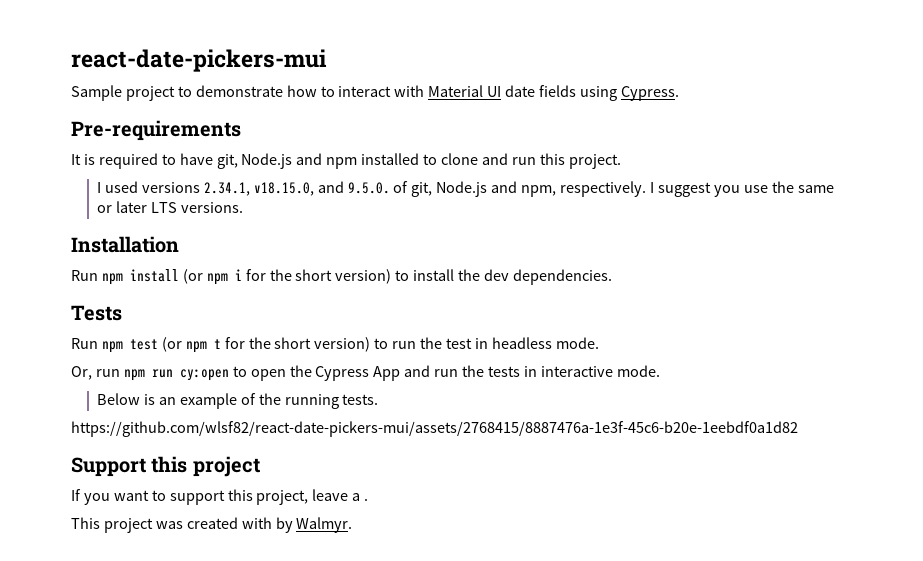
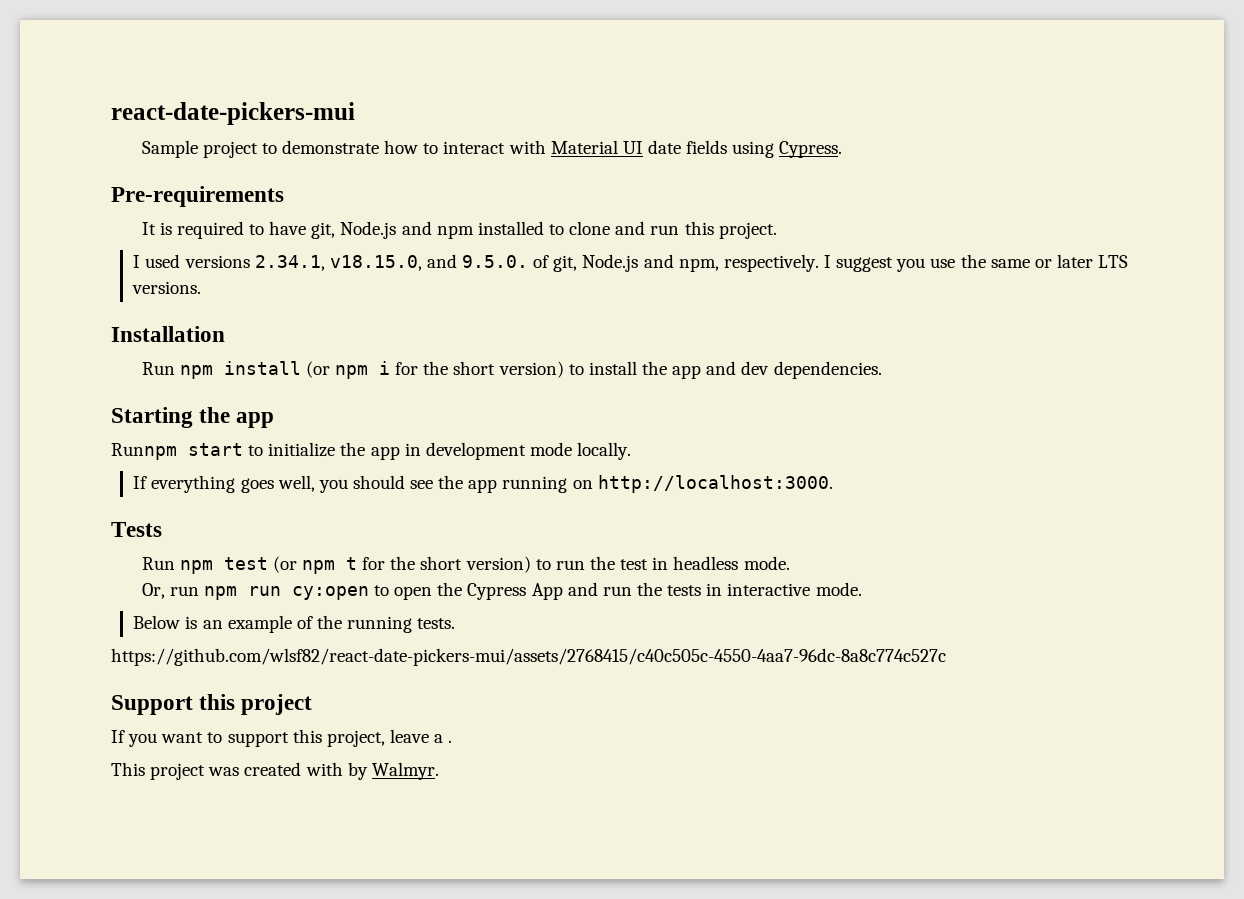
(481, 275) none -> [672,361,737,379] app and
(612, 277) none -> [111,407,275,428] [111,442,632,460] [133,475,833,493] // Starting the app // Runnpm start to initialize the app in development mode locally. // If everything goes well, you should see the app running on http://localhost:3000.
[71,421,798,437] https://github.com/wlsf82/react-date-pickers-mui/assets/2768415/8887476a-1e3f-45c6-b20e-1eebdf0a1d82 -> [111,648,946,666] https://github.com/wlsf82/react-date-pickers-mui/assets/2768415/c40c505c-4550-4aa7-96dc-8a8c774c527c

